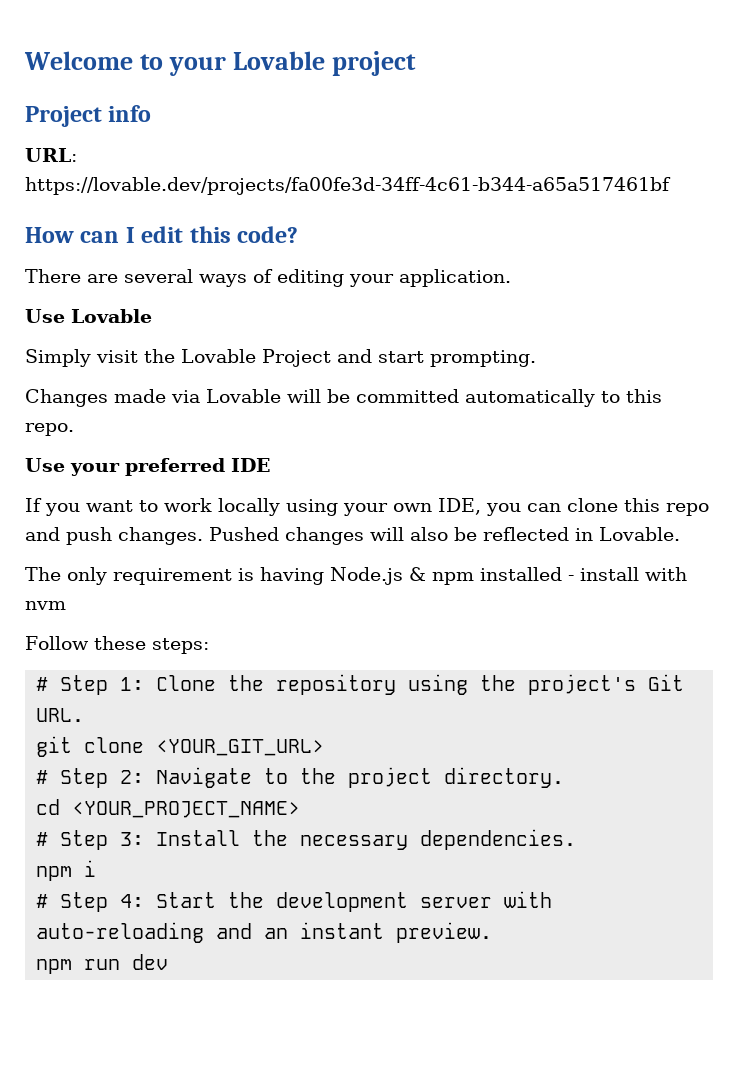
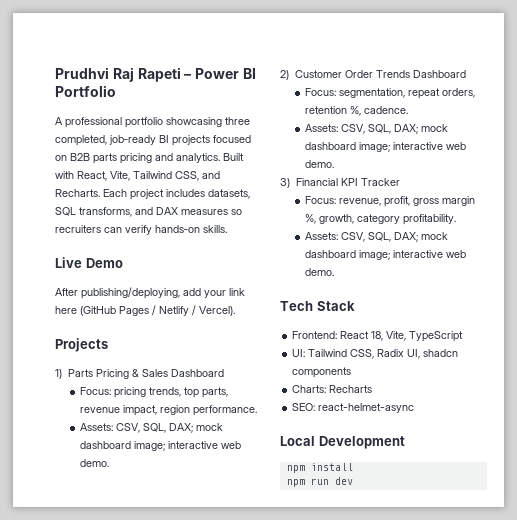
[24,51,416,76] [25,105,152,127] [25,148,77,162] [25,177,671,195] [25,226,299,243] [25,269,511,287] [25,309,152,323] [25,349,536,367] [25,389,662,407] [25,423,74,436] [25,458,270,476] [25,498,709,516] [25,527,680,545] [25,567,687,585] [25,601,66,610] [25,636,209,654] [36,674,685,695] [36,708,85,722] [36,736,325,757] [36,767,565,788] [36,799,301,818] [36,829,577,850] [36,860,97,881] [36,891,553,912] [36,922,493,943] Welcome to your Lovable project // Project info // URL: https://lovable.dev/projects/fa00fe3d-34ff-4c61-b344-a65a517461bf // How can I edit this code? // There are several ways of editing your application. // Use Lovable // Simply visit the Lovable Project and start prompting. // Changes made via Lovable will be committed automatically to this repo. // Use your preferred IDE // If you want to work locally using your own IDE, you can clone this repo and push changes. Pushed changes will also be reflected in Lovable. // The only requirement is having Node.js & npm installed - install with nvm // Follow these steps: // # Step 1: Clone the repository using the project's Git URL. // git clone <YOUR_GIT_URL> // # Step 2: Navigate to the project directory. // cd <YOUR_PROJECT_NAME> // # Step 3: Install the necessary dependencies. // npm i // # Step 4: Start the development server with auto-reloading and an instant preview. -> [55,67,256,82] [55,85,116,97] [55,117,250,128] [55,135,251,146] [55,153,244,164] [55,171,220,181] [55,189,250,200] [55,207,242,217] [55,225,227,235] [55,257,123,268] [55,287,245,299] [55,305,235,316] [55,338,108,352] [55,369,224,379] [79,387,228,398] [79,405,257,416] [79,423,223,433] [79,441,241,451] [79,459,109,467] [280,70,466,80] [304,88,475,99] [304,106,408,116] [304,124,448,134] [304,142,466,152] [304,160,334,168] [280,178,400,188] [304,196,475,207] [304,214,456,225] [304,232,448,242] [304,250,466,260] [304,268,334,276] [280,301,355,311] [292,331,464,342] [292,349,459,359] [292,367,352,378] [292,385,373,393] [292,403,415,413] [280,436,405,449] [286,463,353,473] Prudhvi Raj Rapeti – Power BI Portfolio // A professional portfolio showcasing three completed, job‑ready BI projects focused on B2B parts pricing and analytics. Built with React, Vite, Tailwind CSS, and Recharts. Each project includes datasets, SQL transforms, and DAX measures so recruiters can verify hands‑on skills. // Live Demo // After publishing/deploying, add your link here (GitHub Pages / Netlify / Vercel). // Projects // 1) Parts Pricing & Sales Dashboard // Focus: pricing trends, top parts, revenue impact, region performance. // Assets: CSV, SQL, DAX; mock dashboard image; interactive web demo. // 2) Customer Order Trends Dashboard // Focus: segmentation, repeat orders, retention %, cadence. // Assets: CSV, SQL, DAX; mock dashboard image; interactive web demo. // 3) Financial KPI Tracker // Focus: revenue, profit, gross margin %, growth, category profitability. // Assets: CSV, SQL, DAX; mock dashboard image; interactive web demo. // Tech Stack // Frontend: React 18, Vite, TypeScript // UI: Tailwind CSS, Radix UI, shadcn components // Charts: Recharts // SEO: react-helmet-async // Local Development // npm install

